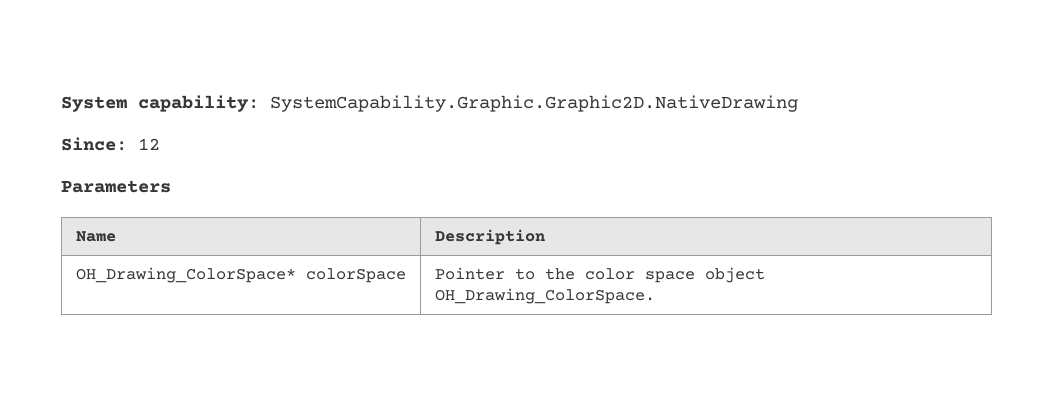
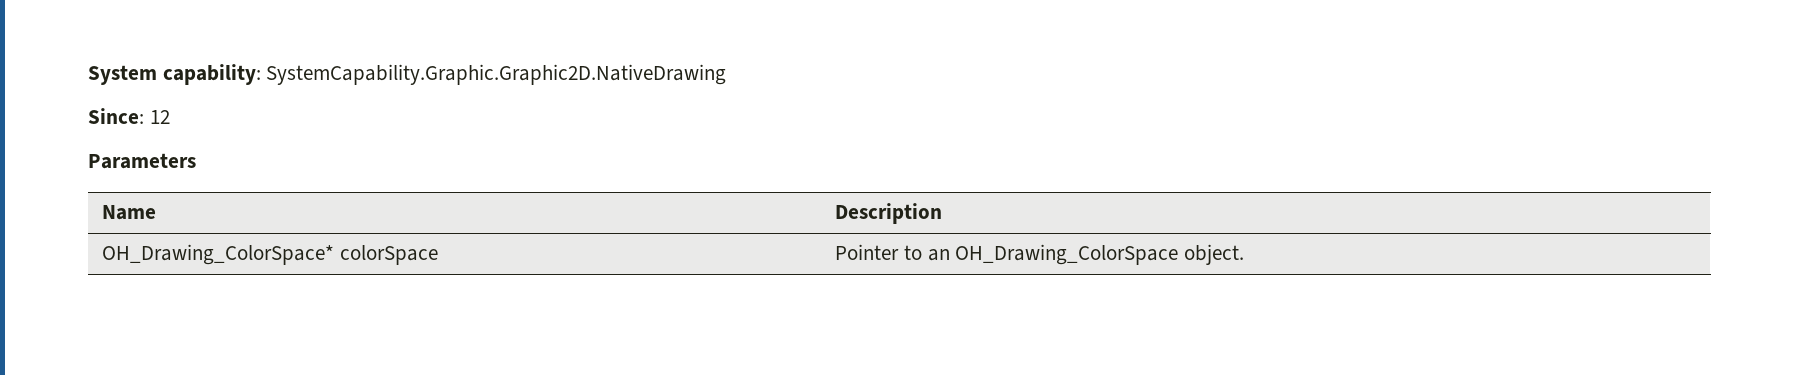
[544,267,765,283] [434,288,655,304] the color space object OH_Drawing_ColorSpace. -> [927,244,1245,265] an OH_Drawing_ColorSpace object.

